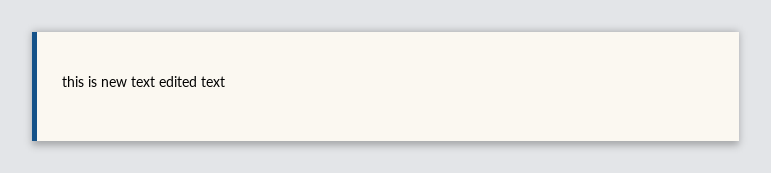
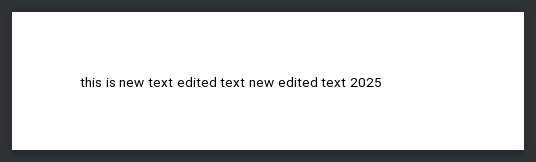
(225, 81) none -> [248,77,382,87] new edited text 2025

